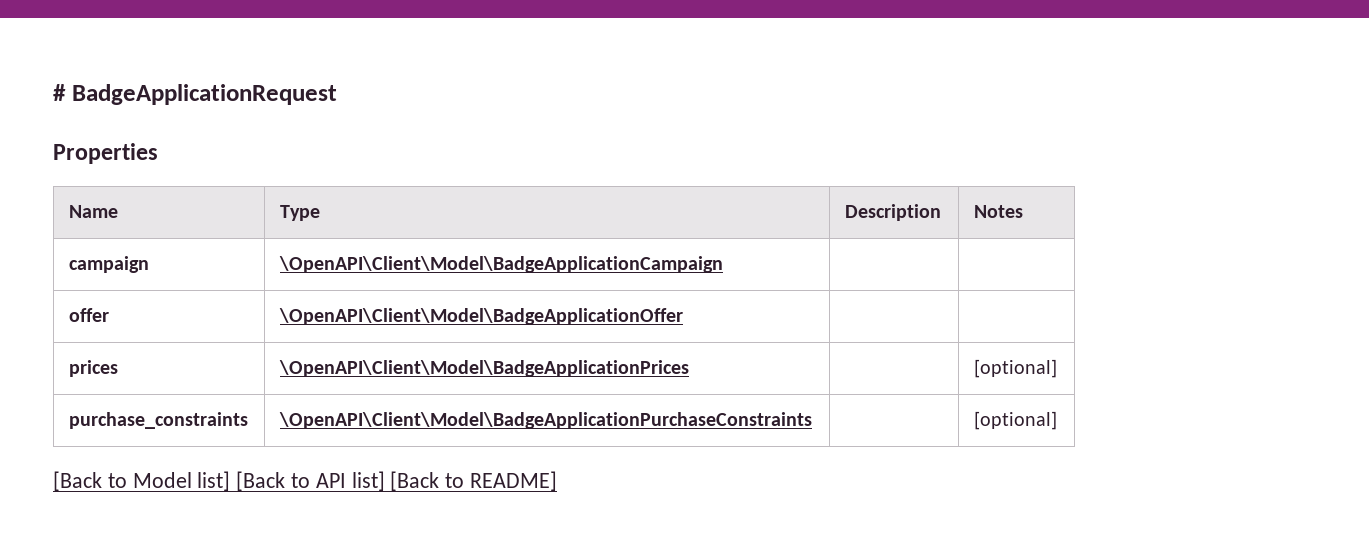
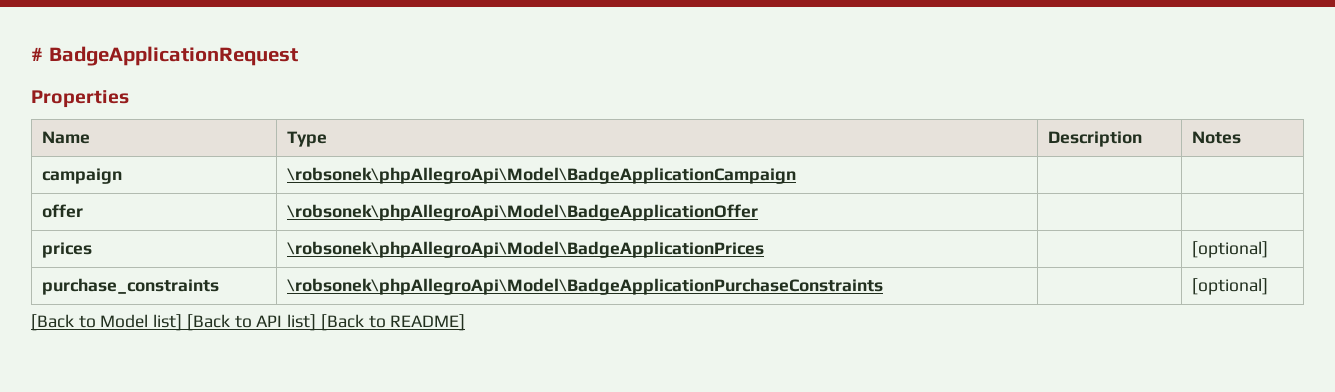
[278,256,723,273] \OpenAPI\Client\Model\BadgeApplicationCampaign -> [287,167,797,184] \robsonek\phpAllegroApi\Model\BadgeApplicationCampaign
[278,308,683,325] \OpenAPI\Client\Model\BadgeApplicationOffer -> [287,204,759,221] \robsonek\phpAllegroApi\Model\BadgeApplicationOffer
[278,360,689,377] \OpenAPI\Client\Model\BadgeApplicationPrices -> [287,241,765,258] \robsonek\phpAllegroApi\Model\BadgeApplicationPrices
[278,412,812,429] \OpenAPI\Client\Model\BadgeApplicationPurchaseConstraints -> [287,278,884,295] \robsonek\phpAllegroApi\Model\BadgeApplicationPurchaseConstraints

